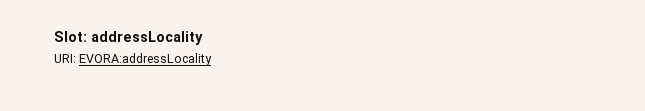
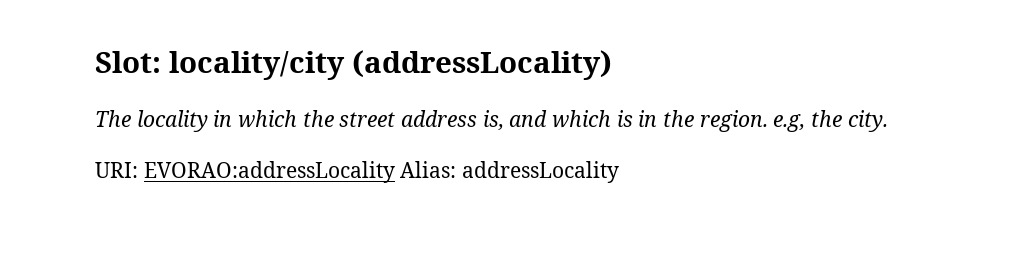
[91,31,203,45] [54,53,213,66] addressLocality // URI: EVORA:addressLocality -> [169,50,612,80] [95,110,888,132] [95,161,620,183] locality/city (addressLocality) // The locality in which the street address is, and which is in the region. e.g, the city. // URI: EVORAO:addressLocality Alias: addressLocality

